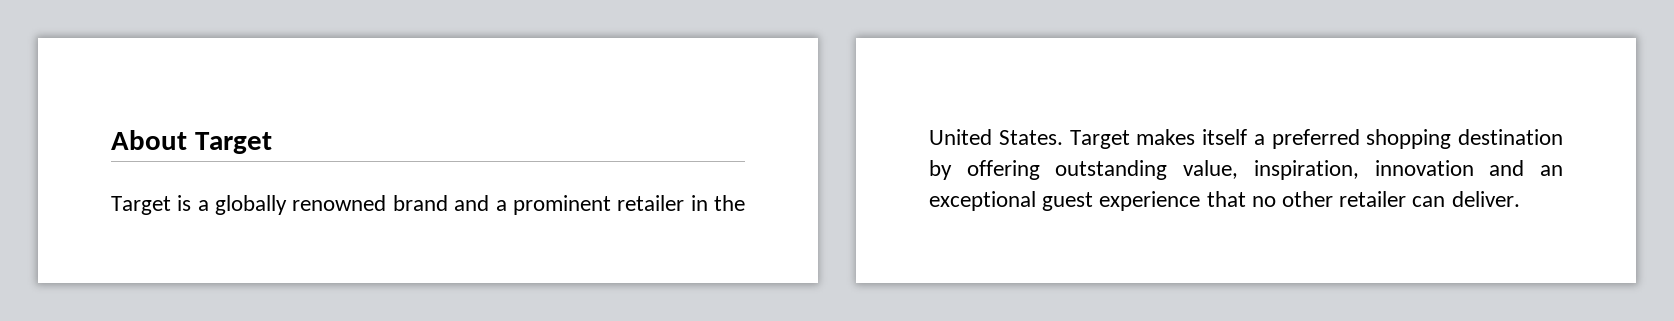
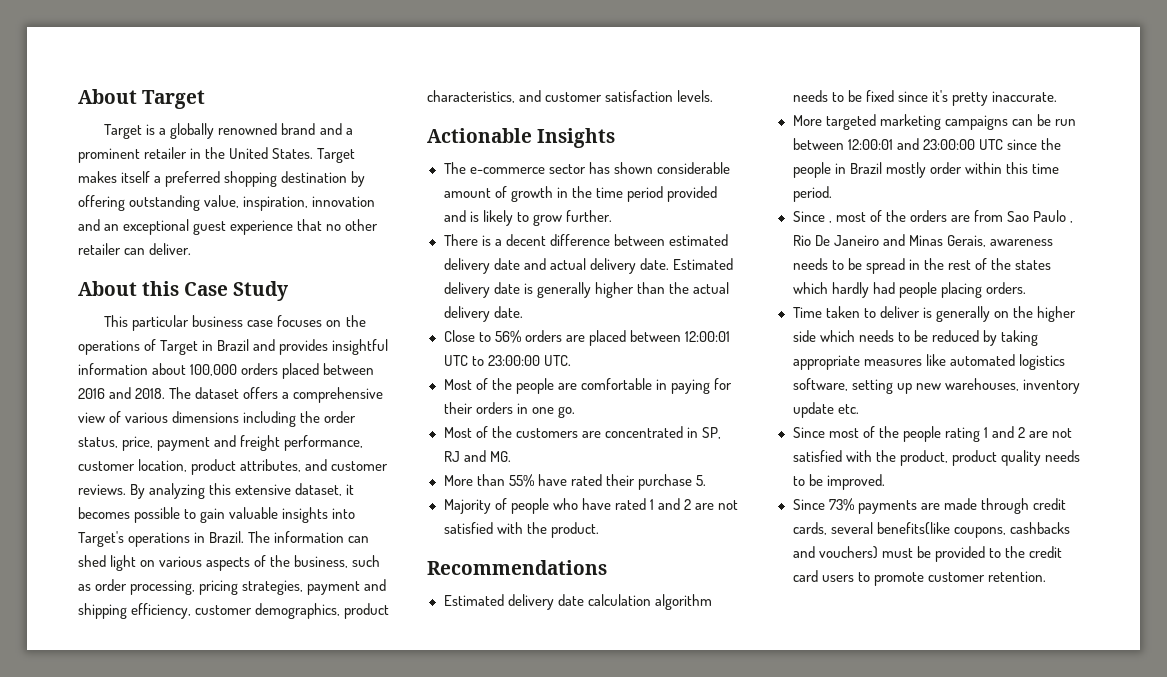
(1520, 199) none -> [78,281,289,301] [104,315,366,331] [78,339,389,355] [78,363,375,379] [78,387,384,403] [78,411,357,427] [78,435,364,451] [78,459,389,475] [78,483,355,499] [78,507,356,523] [78,531,370,547] [78,555,381,571] [78,579,387,595] [78,603,390,619] [427,90,714,103] [427,128,616,148] [443,162,730,174] [443,186,717,202] [443,210,612,226] [443,234,728,246] [443,258,733,274] [443,282,729,298] [443,306,523,322] [443,330,730,346] [443,355,571,366] [443,378,732,394] [443,402,575,418] [443,426,721,439] [443,450,511,462] [443,474,706,490] [443,498,738,514] [443,522,599,538] [427,560,607,575] [443,594,712,610] [792,90,1057,106] [792,114,1076,130] [792,138,1061,150] [792,162,1059,178] [792,186,832,202] [792,210,1073,223] [792,234,1053,247] [792,258,1051,274] [792,282,1026,298] [792,306,1076,322] [792,330,1038,346] [792,354,1065,370] [792,378,1080,394] [792,402,859,418] [792,426,1072,442] [792,450,1080,466] [792,474,885,490] [792,498,1066,514] [792,522,1070,538] [792,546,1062,562] [792,570,1046,586] // About this Case Study // This particular business case focuses on the operations of Target in Brazil and provides insightful information about 100,000 orders placed between 2016 and 2018. The dataset offers a comprehensive view of various dimensions including the order status, price, payment and freight performance, customer location, product attributes, and customer reviews. By analyzing this extensive dataset, it becomes possible to gain valuable insights into Target's operations in Brazil. The information can shed light on various aspects of the business, such as order processing, pricing strategies, payment and shipping efficiency, customer demographics, product characteristics, and customer satisfaction levels. // Actionable Insights // The e-commerce sector has shown considerable amount of growth in the time period provided and is likely to grow further. // There is a decent difference between estimated delivery date and actual delivery date. Estimated delivery date is generally higher than the actual delivery date. // Close to 56% orders are placed between 12:00:01 UTC to 23:00:00 UTC. // Most of the people are comfortable in paying for their orders in one go. // Most of the customers are concentrated in SP, RJ and MG. // More than 55% have rated their purchase 5. // Majority of people who have rated 1 and 2 are not satisfied with the product. // Recommendations // Estimated delivery date calculation algorithm needs to be fixed since it's pretty inaccurate. // More targeted marketing campaigns can be run between 12:00:01 and 23:00:00 UTC since the people in Brazil mostly order within this time period. // Since , most of the orders are from Sao Paulo , Rio De Janeiro and Minas Gerais, awareness needs to be spread in the rest of the states which hardly had people placing orders. // Time taken to deliver is generally on the higher side which needs to be reduced by taking appropriate measures like automated logistics software, setting up new warehouses, inventory update etc. // Since most of the people rating 1 and 2 are not satisfied with the product, product quality needs to be improved. // Since 73% payments are made through credit cards, several benefits(like coupons, cashbacks and vouchers) must be provided to the credit card users to promote customer retention.

